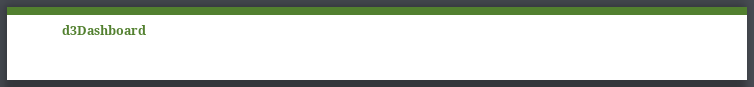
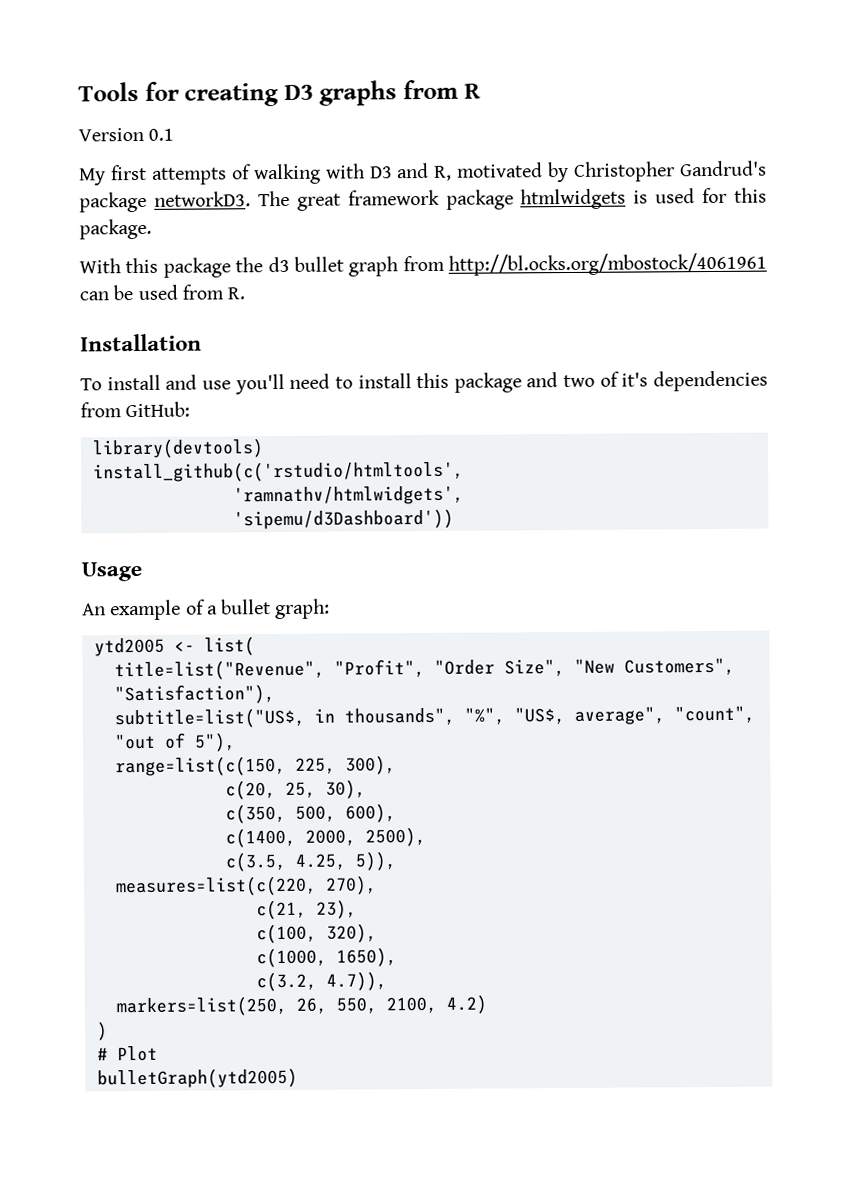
[62,25,146,35] d3Dashboard -> [78,79,481,107] [78,127,175,142] [79,160,767,186] [79,187,767,213] [79,218,152,240] [79,252,767,278] [79,284,246,301] [80,333,202,352] [80,370,768,395] [80,401,191,418] [91,438,264,459] [92,460,464,483] [232,485,464,506] [232,508,454,530] [81,561,142,582] [82,598,331,621] [93,636,255,657] [113,657,735,681] [113,684,275,705] [113,705,755,729] [113,732,236,752] [114,755,396,777] [224,779,366,800] [224,803,396,824] [224,827,426,848] [224,851,396,872] [114,875,377,897] [255,899,357,920] [255,923,377,944] [255,947,397,968] [255,971,387,992] [115,994,487,1017] [95,1021,108,1041] [96,1045,158,1062] [96,1067,298,1089] Tools for creating D3 graphs from R // Version 0.1 // My first attempts of walking with D3 and R, motivated by Christopher Gandrud's package networkD3. The great framework package htmlwidgets is used for this package. // With this package the d3 bullet graph from http://bl.ocks.org/mbostock/4061961 can be used from R. // Installation // To install and use you'll need to install this package and two of it's dependencies from GitHub: // library(devtools) // install_github(c('rstudio/htmltools', // 'ramnathv/htmlwidgets', // 'sipemu/d3Dashboard')) // Usage // An example of a bullet graph: // ytd2005 <- list( // title=list("Revenue", "Profit", "Order Size", "New Customers", "Satisfaction"), // subtitle=list("US$, in thousands", "%", "US$, average", "count", "out of 5"), // range=list(c(150, 225, 300), // c(20, 25, 30), // c(350, 500, 600), // c(1400, 2000, 2500), // c(3.5, 4.25, 5)), // measures=list(c(220, 270), // c(21, 23), // c(100, 320), // c(1000, 1650), // c(3.2, 4.7)), // markers=list(250, 26, 550, 2100, 4.2) // ) // # Plot // bulletGraph(ytd2005)

